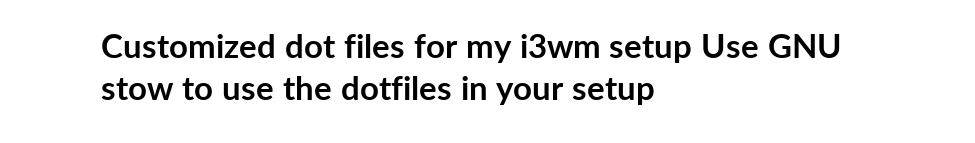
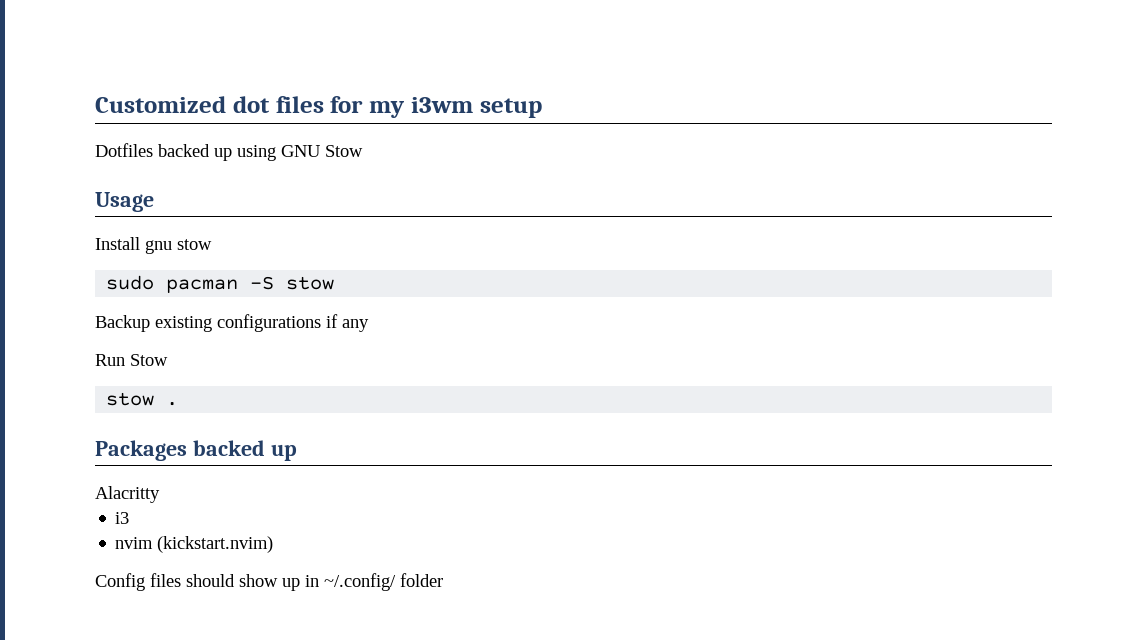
[701,34,843,58] [101,76,656,105] Use GNU stow to use the dotfiles in your setup -> [95,143,363,161] [95,192,154,212] [95,237,212,254] [106,275,335,293] [95,314,369,332] [95,354,168,366] [106,392,179,406] [95,440,297,461] [95,486,160,503] [115,512,130,524] [115,536,274,553] [95,573,443,591] // Dotfiles backed up using GNU Stow // Usage // Install gnu stow // sudo pacman -S stow // Backup existing configurations if any // Run Stow // stow . // Packages backed up // Alacritty // i3 // nvim (kickstart.nvim) // Config files should show up in ~/.config/ folder

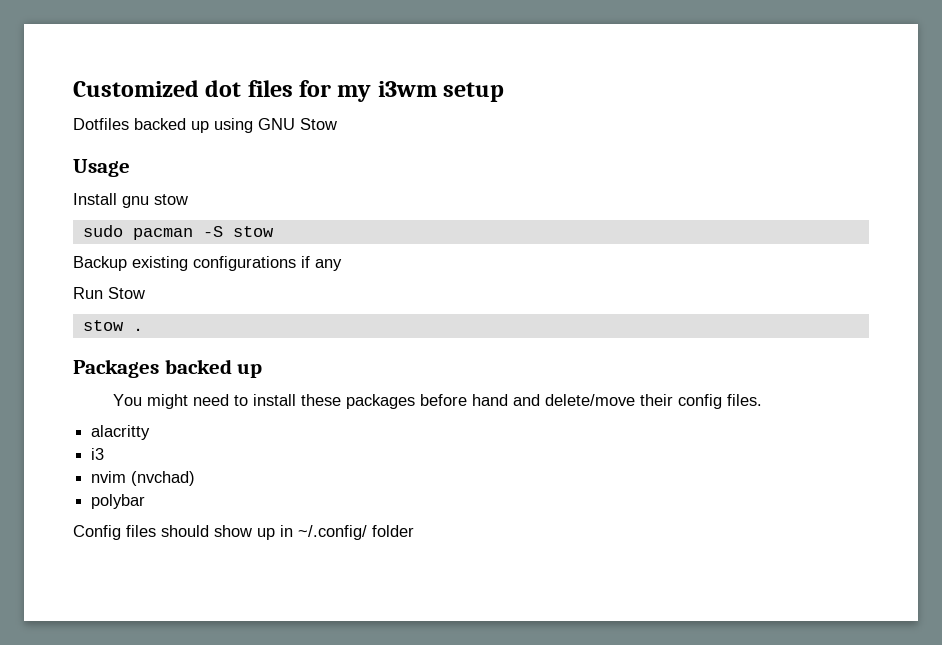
[95,486,160,503] Alacritty -> [113,394,763,409] [91,425,151,440] You might need to install these packages before hand and delete/move their config files. // alacritty
[157,536,274,553] (kickstart.nvim) -> [131,471,196,486] [91,494,146,509] (nvchad) // polybar

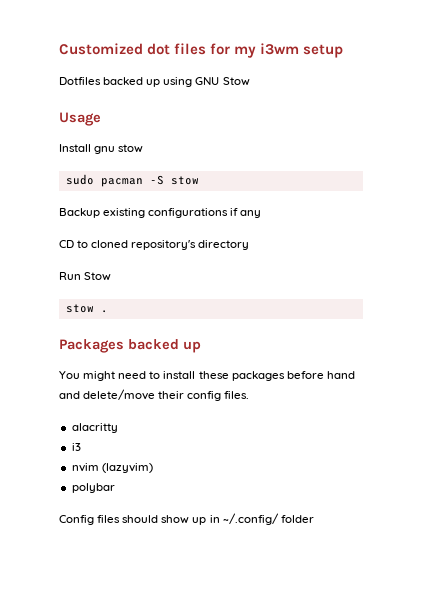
(342, 265) none -> [59,240,250,250] // CD to cloned repository's directory
[131,471,196,486] (nvchad) -> [101,463,153,473] (lazyvim)

